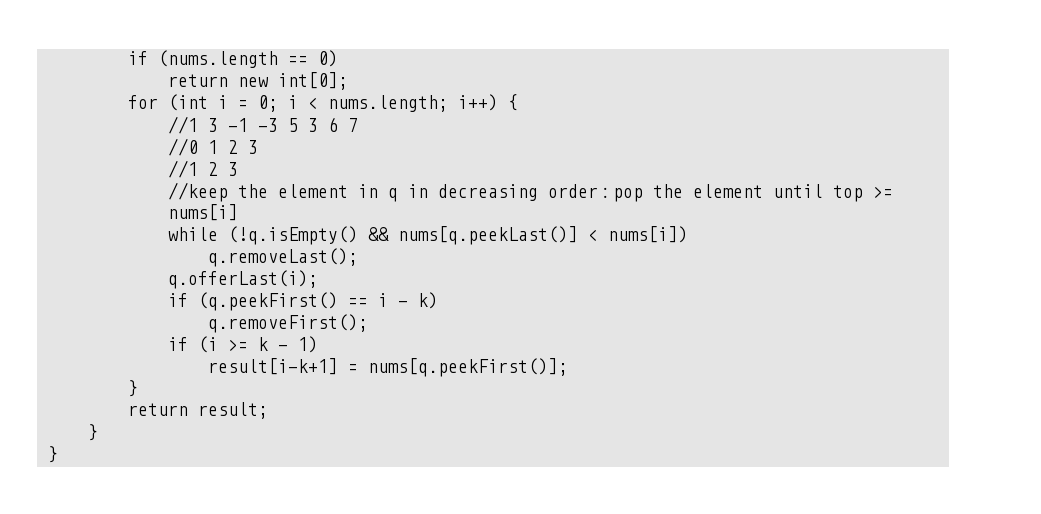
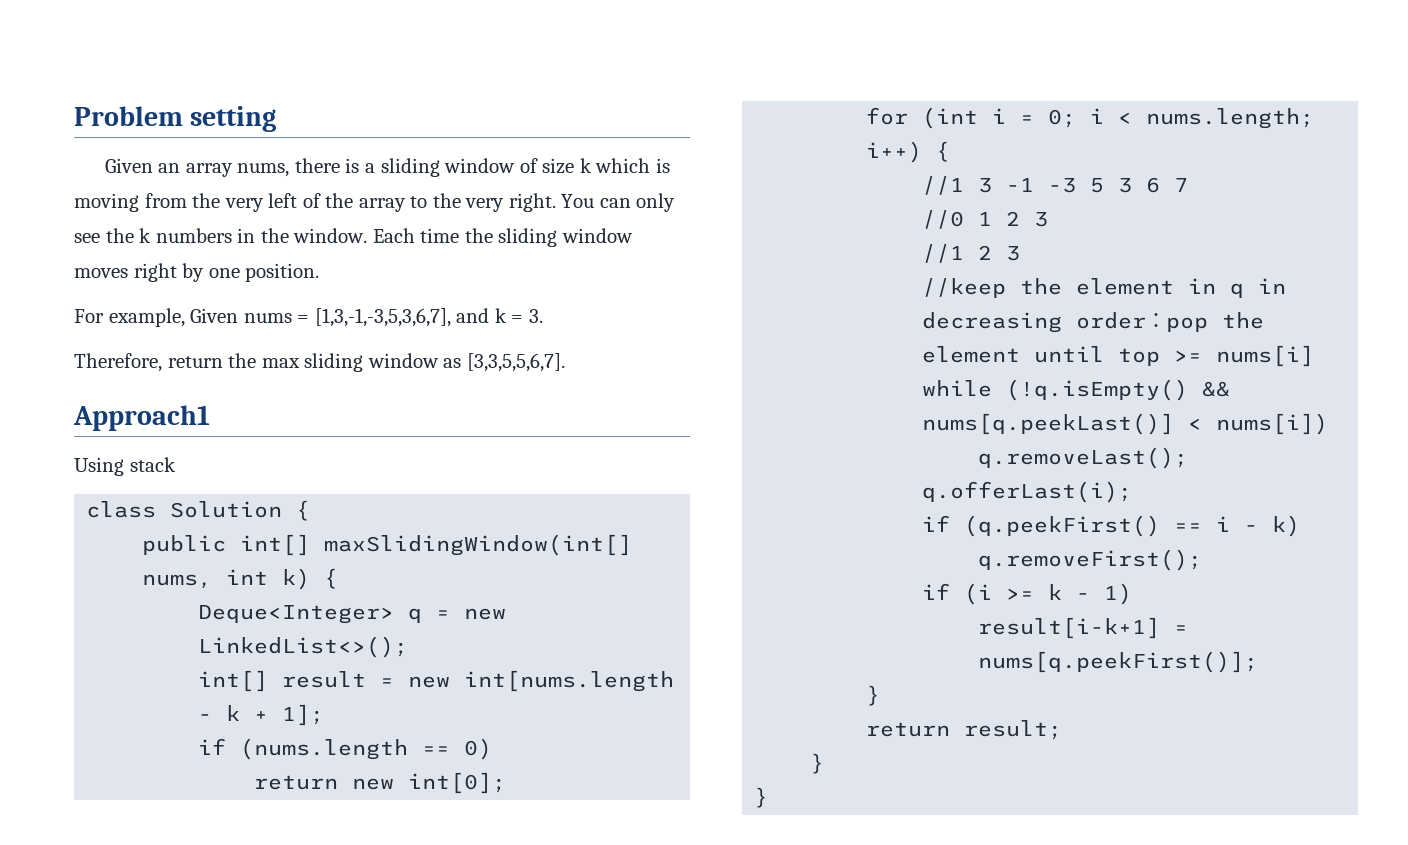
(128, 58) none -> [74,106,277,132] [104,158,670,177] [74,193,676,212] [74,228,633,247] [74,263,320,282] [74,308,543,327] [74,353,565,372] [73,405,210,431] [74,457,176,476] [86,500,311,521] [142,534,633,556] [142,568,339,590] [198,605,507,624] [198,636,409,658] [198,670,675,692] [198,704,325,726] Problem setting // Given an array nums, there is a sliding window of size k which is moving from the very left of the array to the very right. You can only see the k numbers in the window. Each time the sliding window moves right by one position. // For example, Given nums = [1,3,-1,-3,5,3,6,7], and k = 3. // Therefore, return the max sliding window as [3,3,5,5,6,7]. // Approach1 // Using stack // class Solution { // public int[] maxSlidingWindow(int[] nums, int k) { // Deque<Integer> q = new LinkedList<>(); // int[] result = new int[nums.length - k + 1]; //

